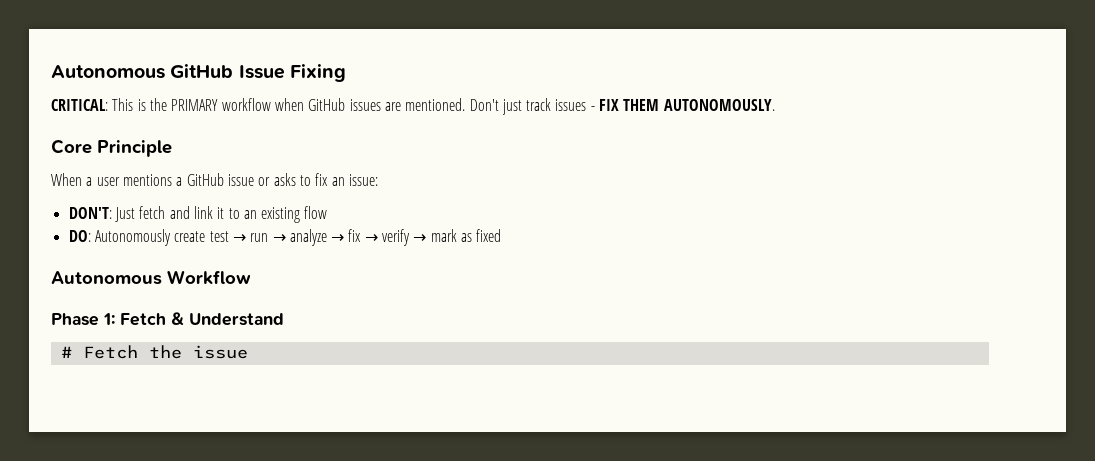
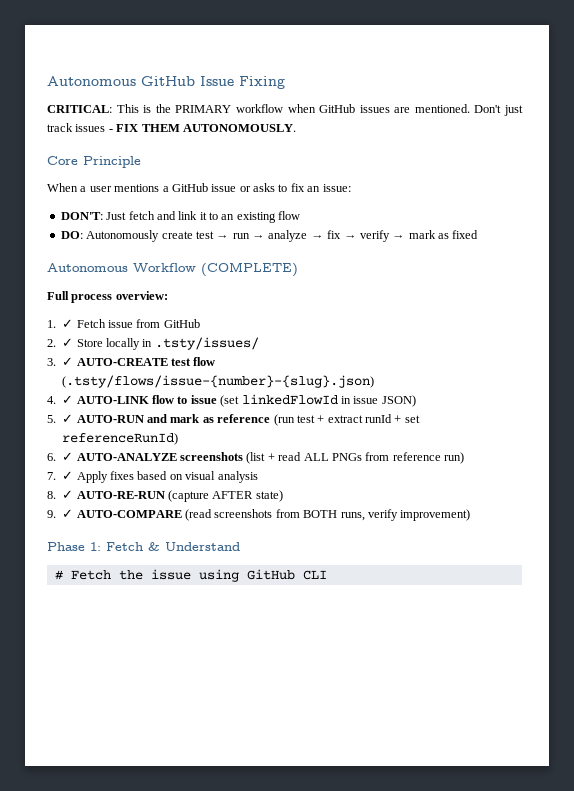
(251, 277) none -> [201,262,298,277] [47,291,168,303] [47,319,200,328] [47,337,259,350] [47,357,216,366] [62,375,375,388] [47,394,416,407] [47,414,420,426] [62,433,179,445] [47,452,464,464] [47,471,258,483] [47,490,283,502] [47,509,471,521] (COMPLETE) // Full process overview: // 1. ✓ Fetch issue from GitHub // 2. ✓ Store locally in .tsty/issues/ // 3. ✓ AUTO-CREATE test flow (.tsty/flows/issue-{number}-{slug}.json) // 4. ✓ AUTO-LINK flow to issue (set linkedFlowId in issue JSON) // 5. ✓ AUTO-RUN and mark as reference (run test + extract runId + set referenceRunId) // 6. ✓ AUTO-ANALYZE screenshots (list + read ALL PNGs from reference run) // 7. ✓ Apply fixes based on visual analysis // 8. ✓ AUTO-RE-RUN (capture AFTER state) // 9. ✓ AUTO-COMPARE (read screenshots from BOTH runs, verify improvement)
(248, 352) none -> [198,569,327,582] using GitHub CLI

